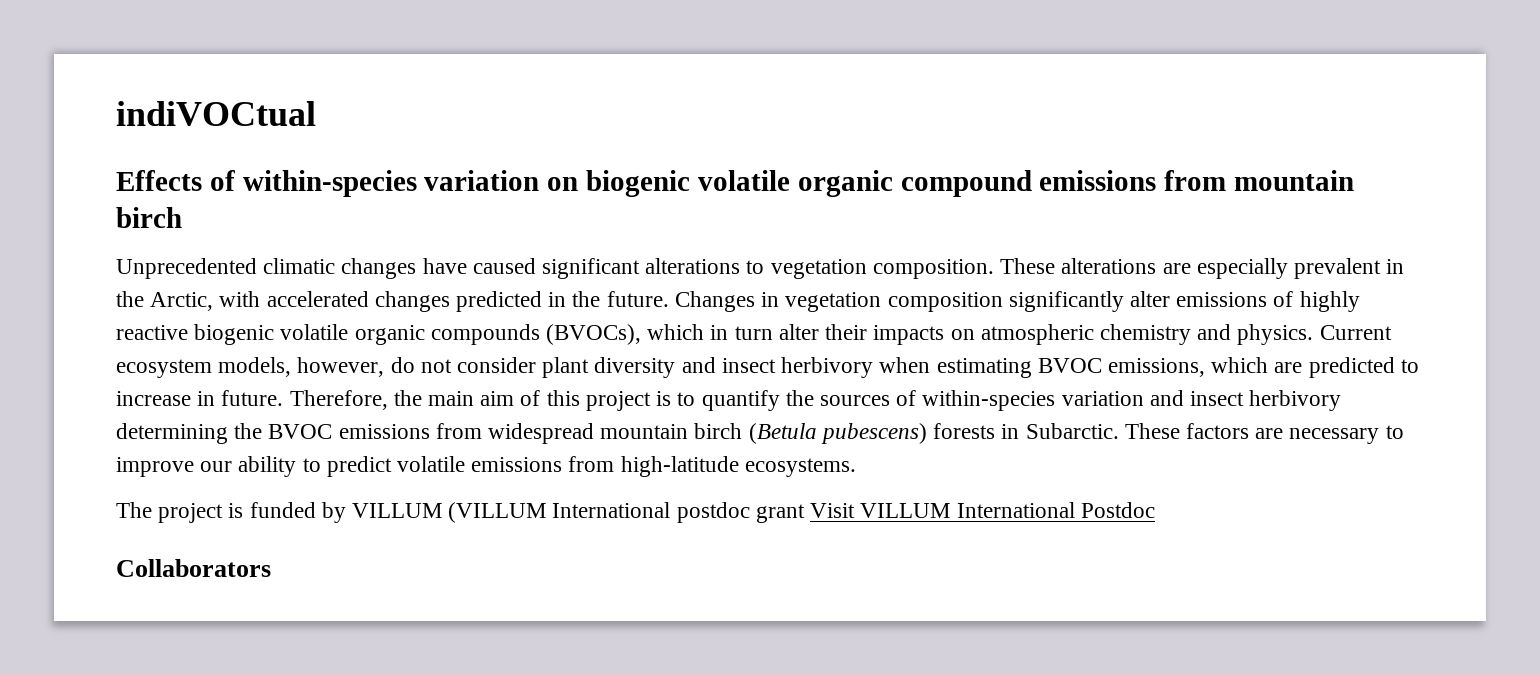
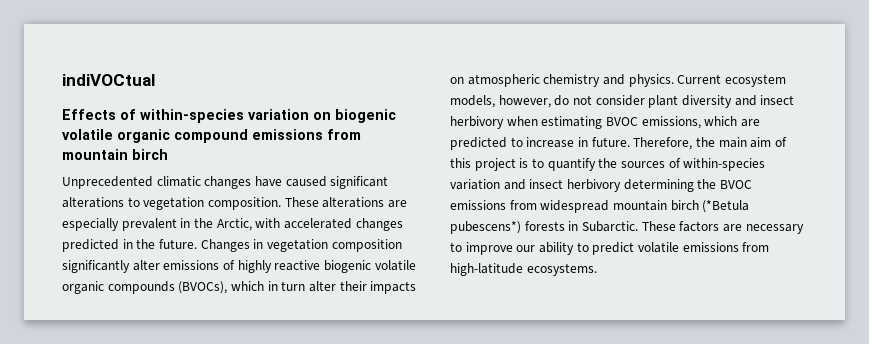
[748,423,927,444] (Betula pubescens) -> [702,200,750,213] [450,221,521,234] (*Betula pubescens*)
[116,502,1155,523] [116,559,271,577] // The project is funded by VILLUM (VILLUM International postdoc grant Visit VILLUM International Postdoc // Collaborators -> (597, 269) none

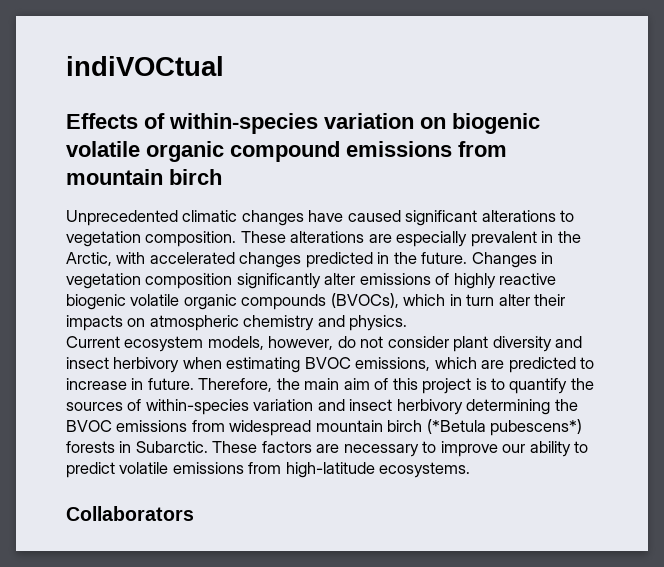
(674, 80) none -> (408, 323) //
(597, 269) none -> [66,506,194,521] // Collaborators

